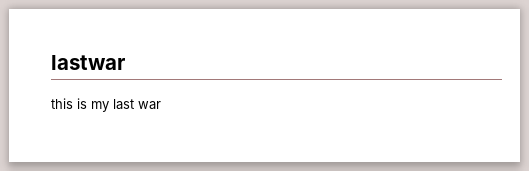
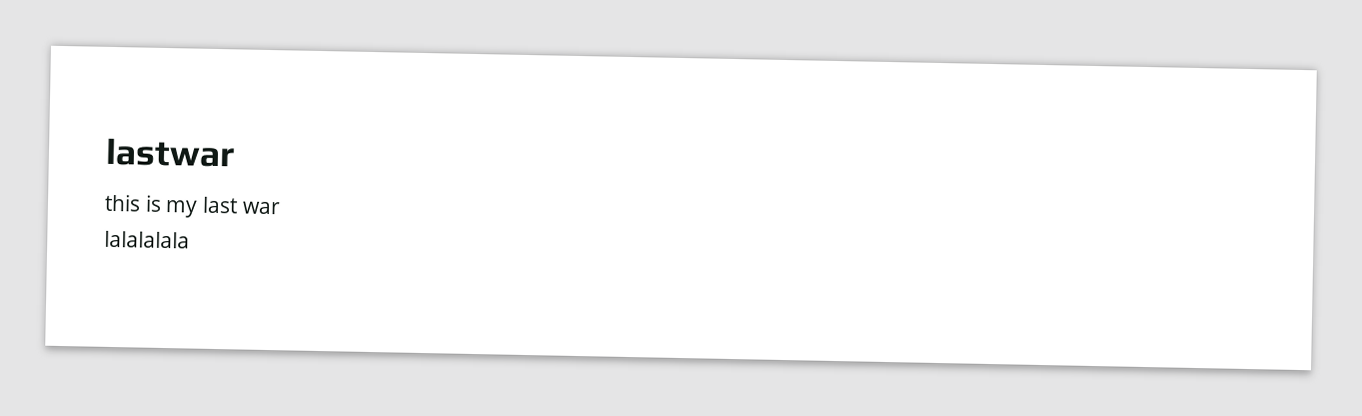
(161, 105) none -> [104,230,190,249] // lalalalala

